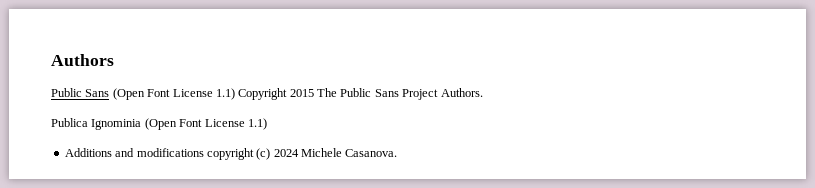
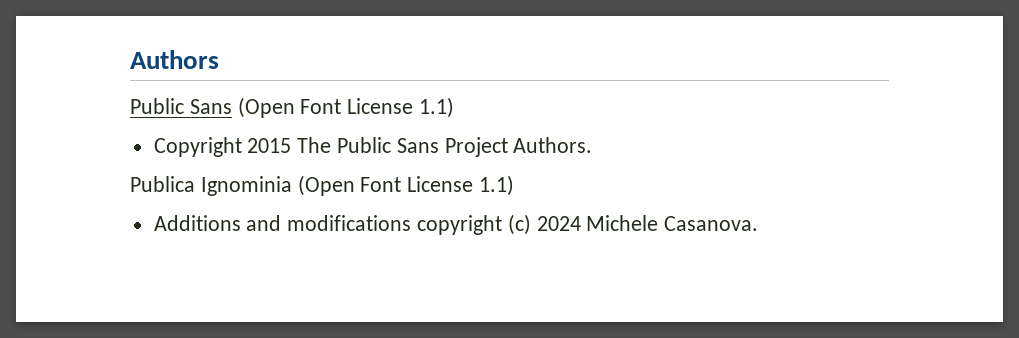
(235, 94) none -> (455, 107) //

